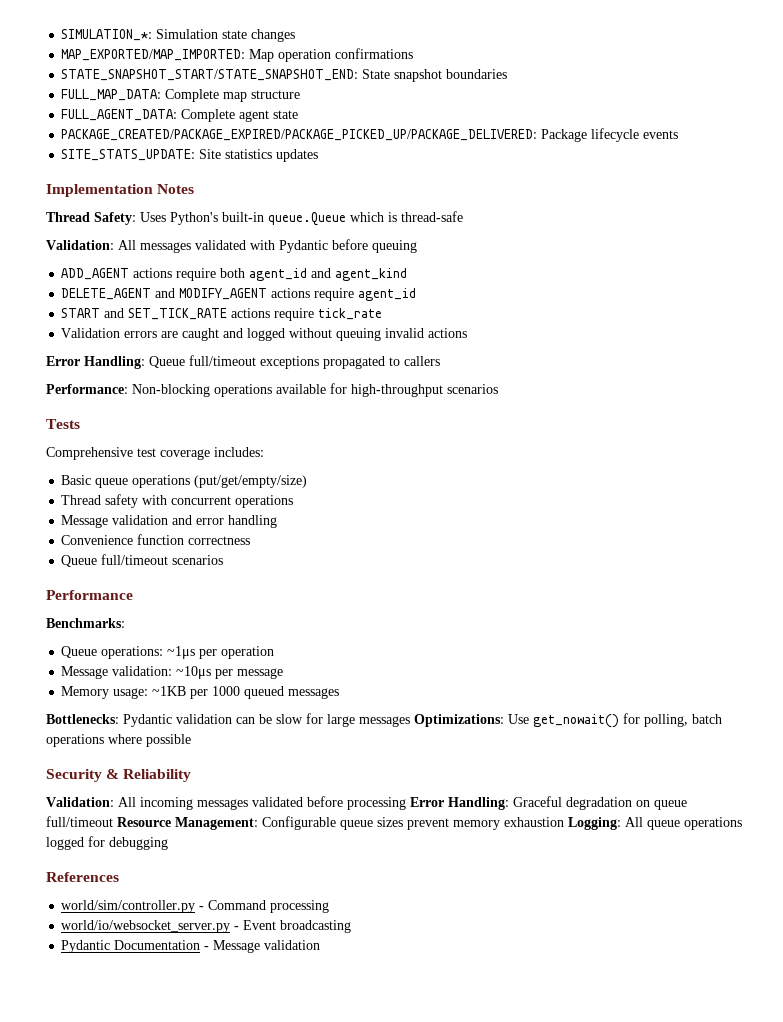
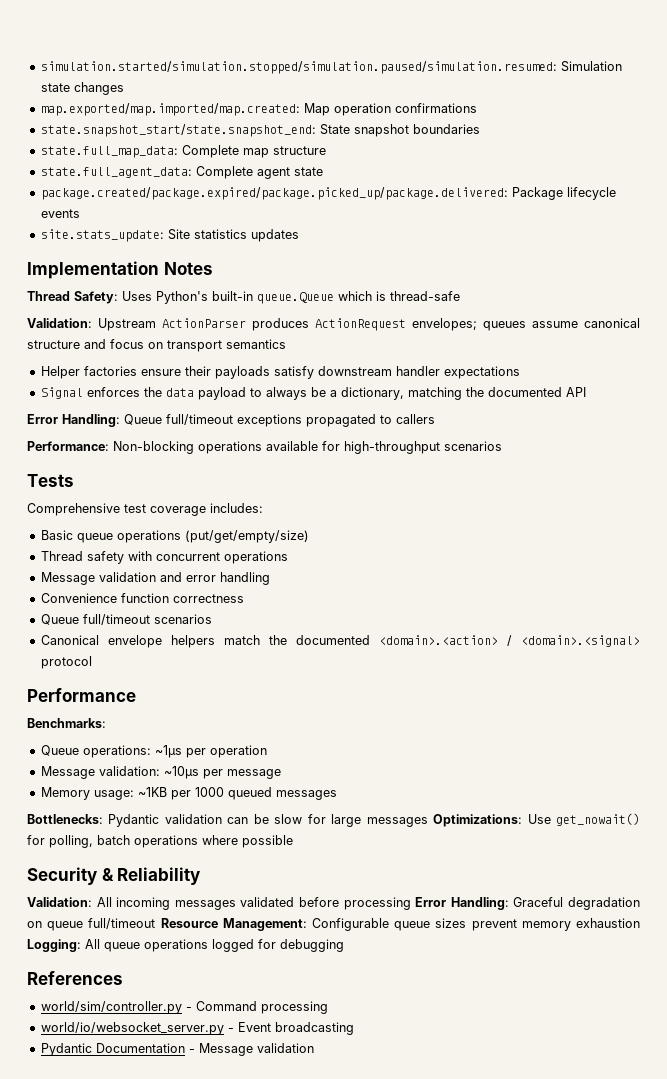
[61,29,153,41] SIMULATION_*: -> [40,61,557,74] simulation.started/simulation.stopped/simulation.paused/simulation.resumed:
[61,49,246,61] MAP_EXPORTED/MAP_IMPORTED: -> [40,103,300,116] map.exported/map.imported/map.created:
[61,69,359,81] STATE_SNAPSHOT_START/STATE_SNAPSHOT_END: -> [40,124,316,137] state.snapshot_start/state.snapshot_end:
[61,89,162,101] FULL_MAP_DATA: -> [40,146,178,158] state.full_map_data:
[61,109,178,121] FULL_AGENT_DATA: -> [40,167,192,178] state.full_agent_data:
[61,129,538,141] PACKAGE_CREATED/PACKAGE_EXPIRED/PACKAGE_PICKED_UP/PACKAGE_DELIVERED: -> [40,187,508,200] package.created/package.expired/package.picked_up/package.delivered:
[61,149,196,161] SITE_STATS_UPDATE: -> [40,229,164,242] site.stats_update:
[118,239,417,253] [61,268,408,281] [61,288,417,301] [61,308,383,321] [61,328,468,341] All messages validated with Pydantic before queuing // ADD_AGENT actions require both agent_id and agent_kind // DELETE_AGENT and MODIFY_AGENT actions require agent_id // START and SET_TICK_RATE actions require tick_rate // Validation errors are caught and logged without queuing invalid actions -> [98,318,640,331] [27,339,286,352] [40,366,520,379] [40,387,586,400] Upstream ActionParser produces ActionRequest envelopes; queues assume canonical structure and focus on transport semantics // Helper factories ensure their payloads satisfy downstream handler expectations // Signal enforces the data payload to always be a dictionary, matching the documented API
(224, 560) none -> [40,635,640,648] [40,656,92,669] // Canonical envelope helpers match the documented <domain>.<action> / <domain>.<signal> protocol

